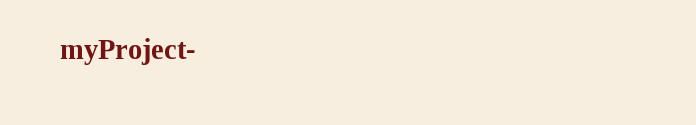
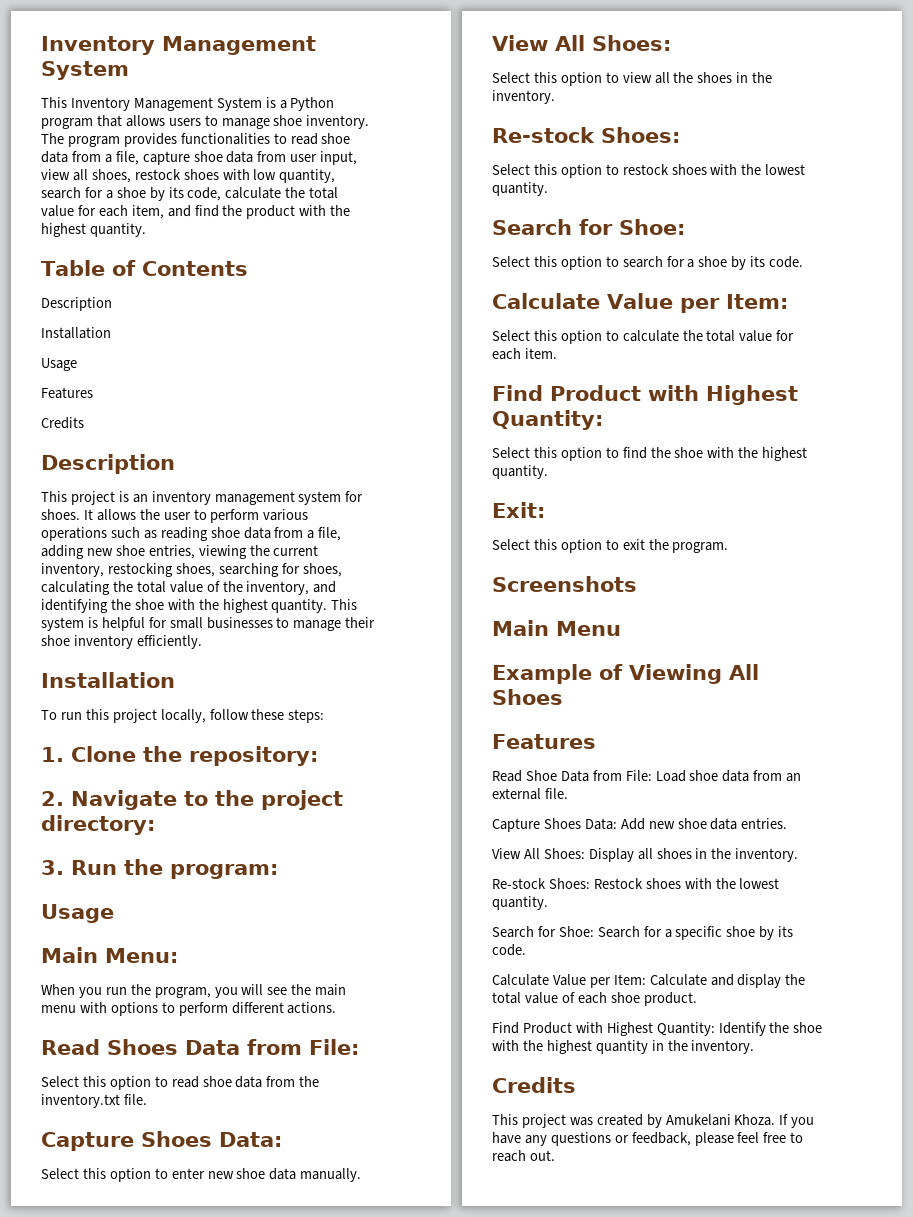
[60,38,195,65] myProject- -> [41,36,316,55] [41,61,129,80] [41,97,335,111] [41,115,370,129] [41,133,351,147] [41,151,358,165] [41,169,336,183] [41,187,339,201] [41,205,351,219] [41,223,146,237] [41,260,248,276] [41,297,112,311] [41,327,111,339] [41,358,77,371] [41,387,93,399] [41,417,84,429] [41,454,175,474] [41,491,364,505] [41,509,309,523] [41,527,342,541] [41,545,319,559] [41,563,342,577] [41,581,337,595] [41,599,358,613] [41,617,376,631] [41,635,202,649] [41,672,175,688] [41,709,325,723] [41,746,318,766] [41,790,343,810] [41,815,155,835] [41,859,278,879] [41,904,114,923] [41,947,178,963] [41,984,347,998] [41,1002,337,1016] [41,1039,359,1055] [41,1076,320,1090] [41,1094,147,1108] [41,1131,282,1151] [41,1168,362,1182] [492,35,671,51] [492,72,773,86] [492,90,555,104] [492,127,680,143] [492,164,806,178] [492,182,548,196] [492,219,685,235] [492,256,804,270] [492,293,788,313] [492,330,795,344] [492,348,557,360] [492,385,798,405] [492,410,603,430] [492,447,808,461] [492,465,548,479] [492,502,545,518] [492,539,729,553] [492,576,637,592] [492,620,621,636] [492,664,759,684] [492,689,563,705] [492,734,596,749] [492,770,802,782] [492,788,568,800] [492,818,788,832] [492,848,799,862] [492,878,780,889] [492,896,548,910] [492,926,794,940] [492,944,526,956] [492,974,806,988] [492,992,697,1006] [492,1022,823,1036] [492,1040,755,1054] [492,1077,576,1093] [492,1114,815,1128] [492,1132,804,1146] [492,1150,555,1162] Inventory Management System // This Inventory Management System is a Python program that allows users to manage shoe inventory. The program provides functionalities to read shoe data from a file, capture shoe data from user input, view all shoes, restock shoes with low quantity, search for a shoe by its code, calculate the total value for each item, and find the product with the highest quantity. // Table of Contents // Description // Installation // Usage // Features // Credits // Description // This project is an inventory management system for shoes. It allows the user to perform various operations such as reading shoe data from a file, adding new shoe entries, viewing the current inventory, restocking shoes, searching for shoes, calculating the total value of the inventory, and identifying the shoe with the highest quantity. This system is helpful for small businesses to manage their shoe inventory efficiently. // Installation // To run this project locally, follow these steps: // 1. Clone the repository: // 2. Navigate to the project directory: // 3. Run the program: // Usage // Main Menu: // When you run the program, you will see the main menu with options to perform different actions. // Read Shoes Data from File: // Select this option to read shoe data from the inventory.txt file. // Capture Shoes Data: // Select this option to enter new shoe data manually. // View All Shoes: // Select this option to view all the shoes in the inventory. // Re-stock Shoes: // Select this option to restock shoes with the lowest quantity. // Search for Shoe: // Select this option to search for a shoe by its code. // Calculate Value per Item: // Select this option to calculate the total value for each item. // Find Product with Highest Quantity: // Select this option to find the shoe with the highest quantity. // Exit: // Select this option to exit the program. // Screenshots // Main Menu // Example of Viewing All Shoes // Features // Read Shoe Data from File: Load shoe data from an external file. // Capture Shoes Data: Add new shoe data entries. // View All Shoes: Display all shoes in the inventory. // Re-stock Shoes: Restock shoes with the lowest quantity. // Search for Shoe: Search for a specific shoe by its code. // Calculate Value per Item: Calculate and display the total value of each shoe product. // Find Product with Highest Quantity: Identify the shoe with the highest quantity in the inventory. // Credits // This project was created by Amukelani Khoza. If you have any questions or feedback, please feel free to reach out.

